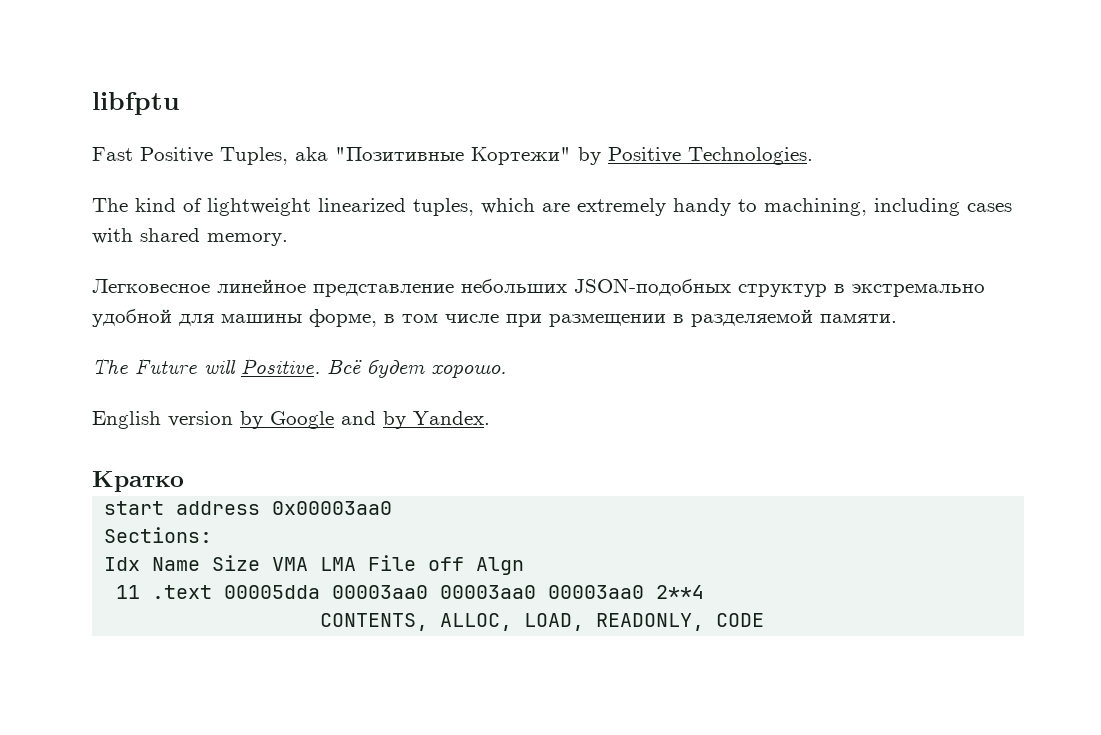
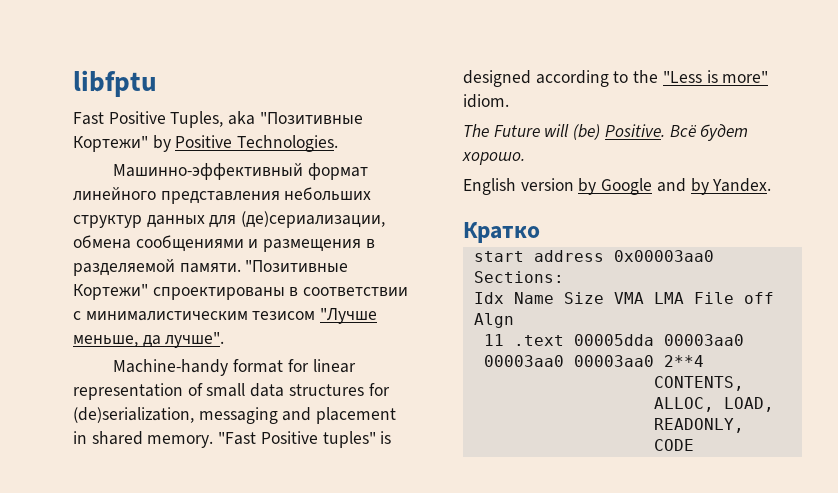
[92,198,1012,216] [92,228,288,246] [92,278,985,297] [92,309,897,327] The kind of lightweight linearized tuples, which are extremely handy to machining, including cases with shared memory. // Легковесное линейное представление небольших JSON-подобных структур в экстремально удобной для машины форме, в том числе при размещении в разделяемой памяти. -> [113,163,369,180] [73,187,372,204] [73,211,386,228] [73,235,375,252] [73,259,349,276] [73,284,409,300] [73,308,378,324] [73,332,225,348] [113,359,356,376] [73,383,390,400] [73,407,397,424] [73,431,392,448] [463,70,769,87] [463,94,509,108] Машинно-эффективный формат линейного представления небольших структур данных для (де)сериализации, обмена сообщениями и размещения в разделяемой памяти. "Позитивные Кортежи" спроектированы в соответствии с минималистическим тезисом "Лучше меньше, да лучше". // Machine-handy format for linear representation of small data structures for (de)serialization, messaging and placement in shared memory. "Fast Positive tuples" is designed according to the "Less is more" idiom.
(236, 366) none -> [573,124,601,140] (be)

